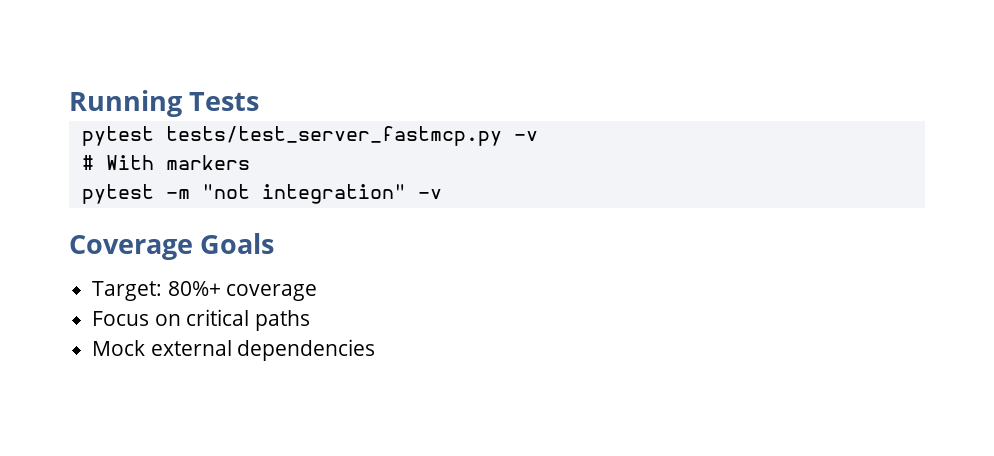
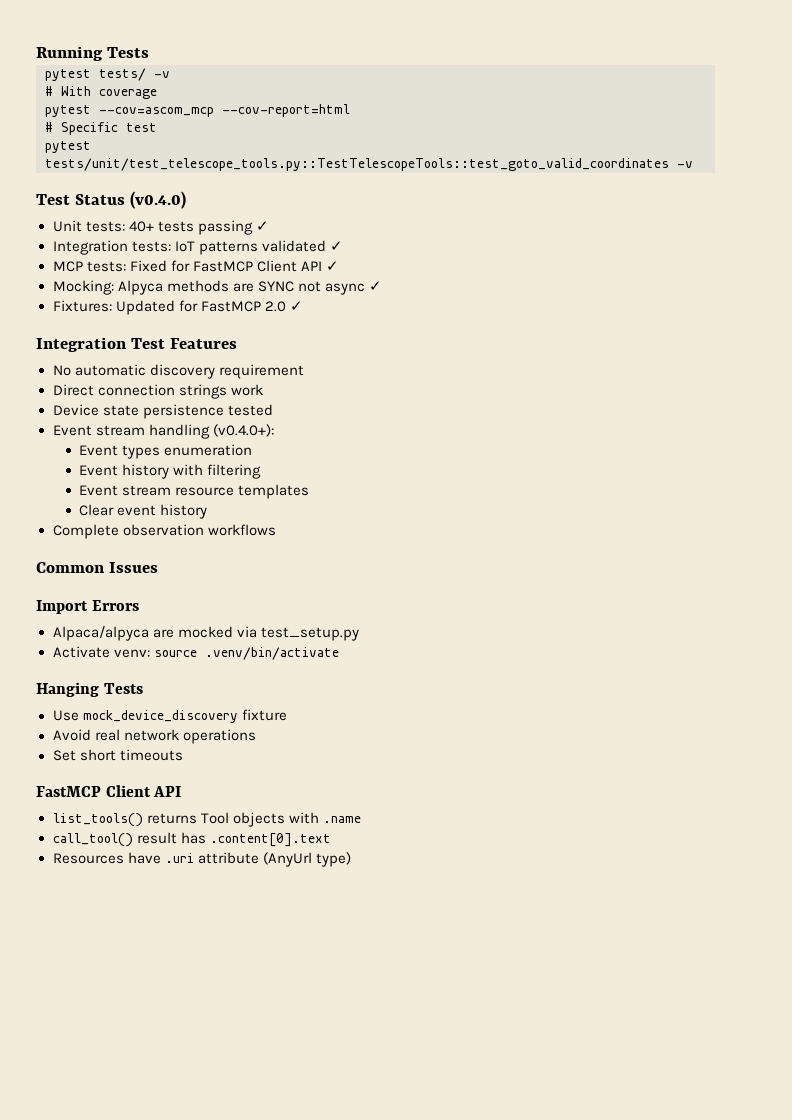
[165,126,502,146] tests/test_server_fastmcp.py -> [99,68,146,81] tests/
[165,155,250,170] [81,184,442,204] [69,233,275,260] [92,281,318,301] [92,309,311,331] [92,339,376,361] markers // pytest -m "not integration" -v // Coverage Goals // Target: 80%+ coverage // Focus on critical paths // Mock external dependencies -> [99,89,157,99] [45,104,350,117] [45,122,157,135] [45,141,91,153] [45,158,693,171] [36,191,186,209] [52,220,269,235] [52,240,343,255] [52,260,339,272] [52,280,382,295] [52,300,303,315] [36,337,237,352] [52,364,304,379] [52,384,263,399] [52,404,273,419] [52,424,274,439] [79,444,253,459] [79,464,262,479] [79,484,310,499] [79,504,208,519] [52,524,276,539] [36,562,158,573] [36,600,139,614] [52,626,359,641] [52,646,339,660] [36,682,143,697] [52,709,287,723] [52,729,256,744] [52,749,183,761] [36,785,182,797] [52,812,361,827] [52,832,331,847] [52,852,351,867] coverage // pytest --cov=ascom_mcp --cov-report=html // # Specific test // pytest tests/unit/test_telescope_tools.py::TestTelescopeTools::test_goto_valid_coordinates -v // Test Status (v0.4.0) // Unit tests: 40+ tests passing ✓ // Integration tests: IoT patterns validated ✓ // MCP tests: Fixed for FastMCP Client API ✓ // Mocking: Alpyca methods are SYNC not async ✓ // Fixtures: Updated for FastMCP 2.0 ✓ // Integration Test Features // No automatic discovery requirement // Direct connection strings work // Device state persistence tested // Event stream handling (v0.4.0+): // Event types enumeration // Event history with filtering // Event stream resource templates // Clear event history // Complete observation workflows // Common Issues // Import Errors // Alpaca/alpyca are mocked via test_setup.py // Activate venv: source .venv/bin/activate // Hanging Tests // Use mock_device_discovery fixture // Avoid real network operations // Set short timeouts // FastMCP Client API // list_tools() returns Tool objects with .name // call_tool() result has .content[0].text // Resources have .uri attribute (AnyUrl type)

